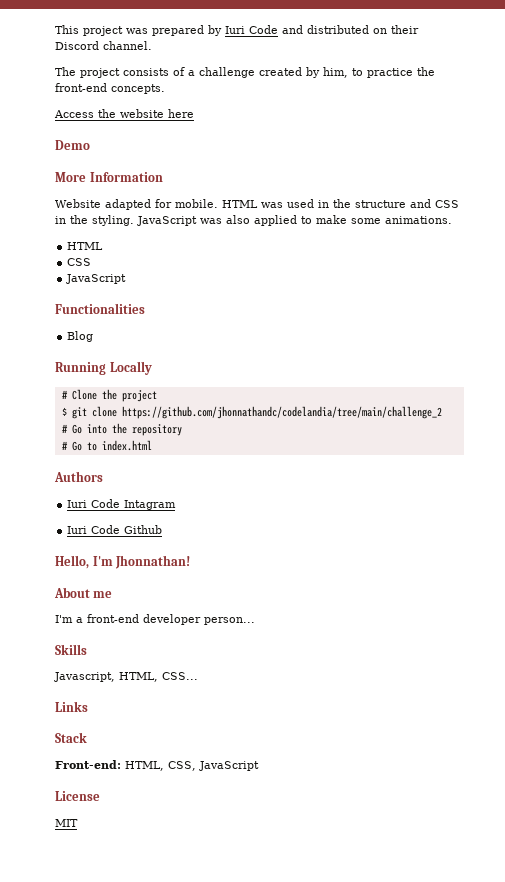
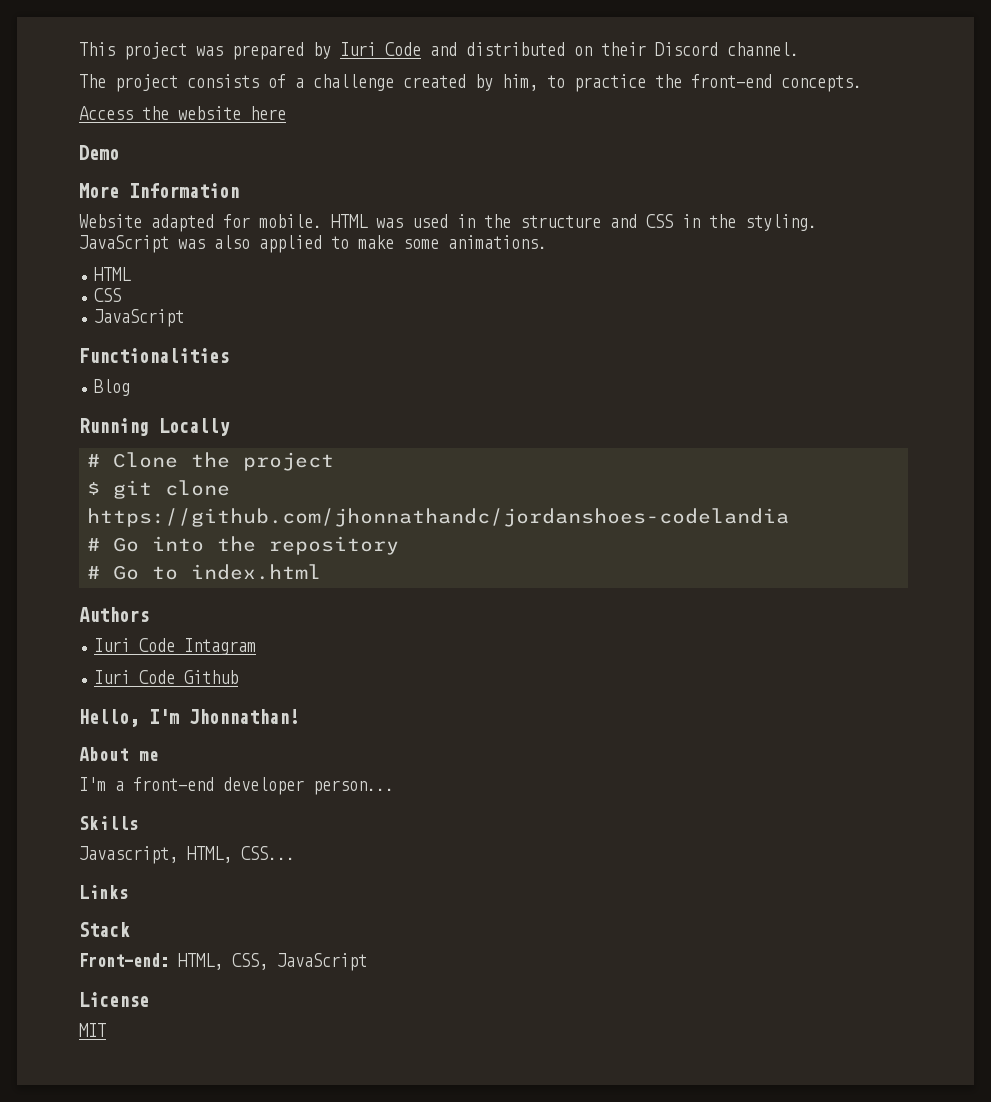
[121,406,442,419] https://github.com/jhonnathandc/codelandia/tree/main/challenge_2 -> [87,508,790,527] https://github.com/jhonnathandc/jordanshoes-codelandia

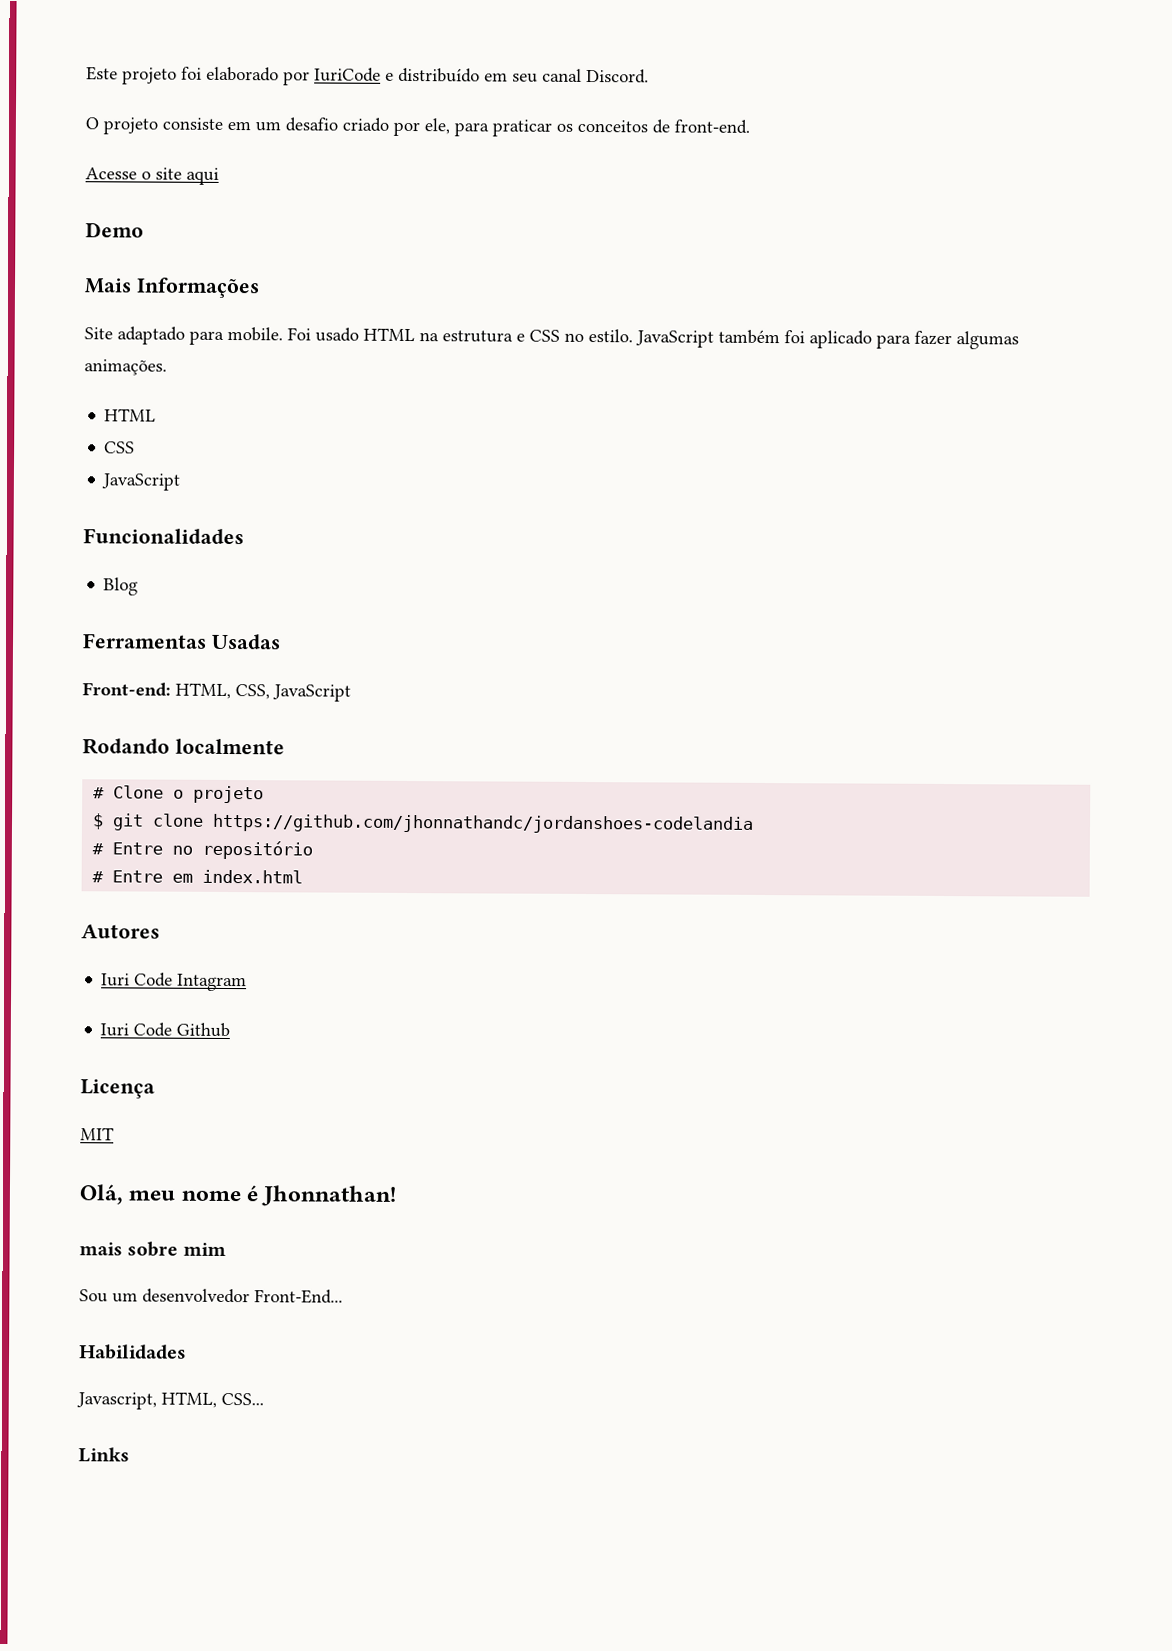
[79,42,799,60] [79,74,862,92] [79,106,286,120] [79,145,119,160] [79,183,239,198] [79,214,817,232] [79,235,547,253] This project was prepared by Iuri Code and distributed on their Discord channel. // The project consists of a challenge created by him, to practice the front-end concepts. // Access the website here // Demo // More Information // Website adapted for mobile. HTML was used in the structure and CSS in the styling. JavaScript was also applied to make some animations. -> [86,66,649,86] [85,117,750,137] [85,167,219,185] [85,222,144,238] [84,277,260,299] [84,326,1019,350] [84,359,167,376] Este projeto foi elaborado por IuriCode e distribuído em seu canal Discord. // O projeto consiste em um desafio criado por ele, para praticar os conceitos de front-end. // Acesse o site aqui // Demo // Mais Informações // Site adaptado para mobile. Foi usado HTML na estrutura e CSS no estilo. JavaScript também foi aplicado para fazer algumas animações.
[79,348,229,363] Functionalities -> [83,528,244,545] Funcionalidades
[79,418,230,436] Running Locally -> [82,633,281,650] [82,682,351,702] [82,738,285,755] Ferramentas Usadas // Front-end: HTML, CSS, JavaScript // Rodando localmente
[191,452,335,471] the project -> [173,785,265,804] o projeto
[113,536,400,555] [87,565,179,580] Go into the repository // # Go to -> [112,840,314,860] [92,870,194,883] Entre no repositório // # Entre em
[79,607,149,622] Authors -> [81,924,160,939] Autores
[79,709,299,727] [79,747,159,761] [79,777,394,795] [79,816,139,830] [79,846,295,864] [79,885,129,899] [79,922,130,937] [79,953,367,971] [79,992,149,1007] [79,1023,106,1037] Hello, I'm Jhonnathan! // About me // I'm a front-end developer person... // Skills // Javascript, HTML, CSS... // Links // Stack // Front-end: HTML, CSS, JavaScript // License // MIT -> [80,1079,155,1099] [80,1127,114,1141] [79,1184,397,1207] [79,1241,226,1257] [79,1288,343,1304] [79,1344,187,1360] [76,1391,264,1410] [78,1447,130,1463] Licença // MIT // Olá, meu nome é Jhonnathan! // mais sobre mim // Sou um desenvolvedor Front-End... // Habilidades // Javascript, HTML, CSS... // Links

